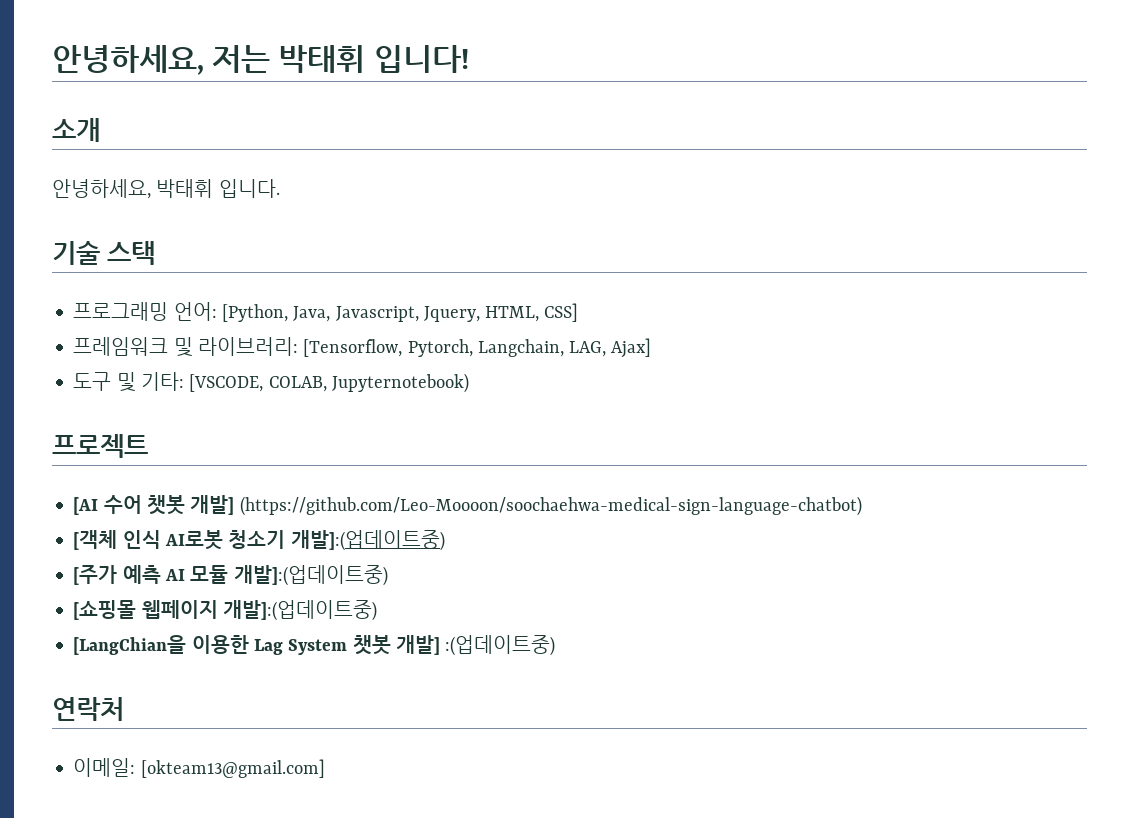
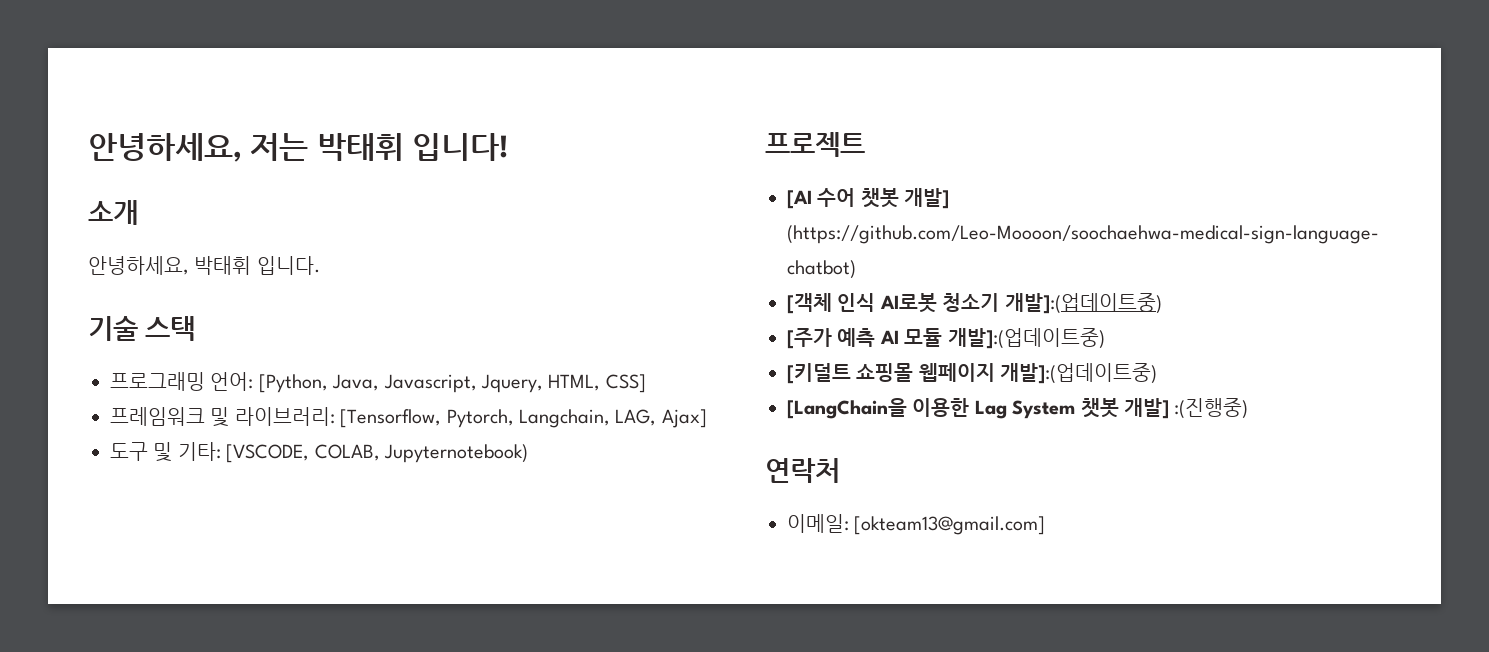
[73,600,137,620] [쇼핑몰 -> [787,363,914,384] [키덜트 쇼핑몰
[73,635,187,655] [LangChian을 -> [787,398,907,419] [LangChain을
[445,635,556,656] :(업데이트중) -> [1174,398,1249,419] :(진행중)

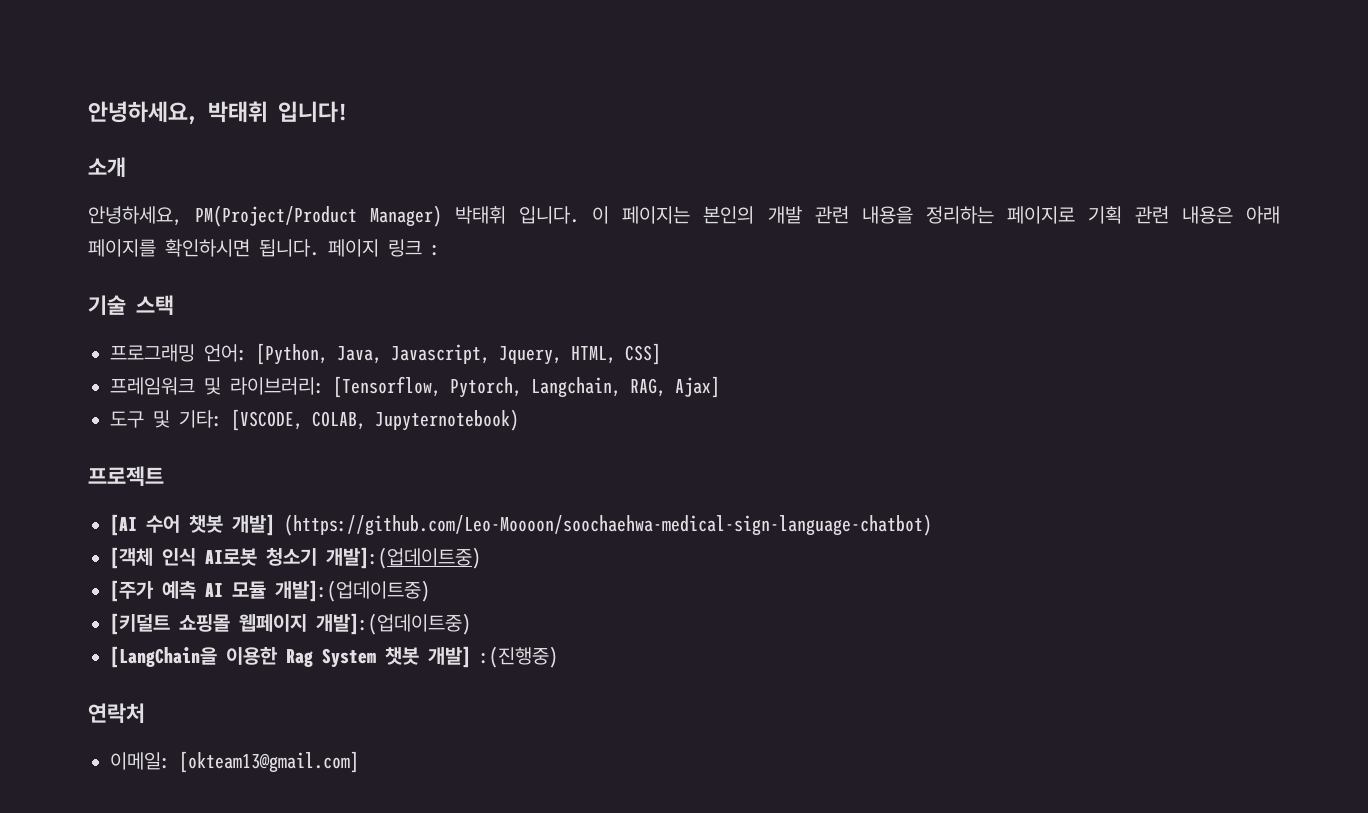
[88,133,309,162] 안녕하세요, 저는 -> [88,101,198,125] 안녕하세요,
(189, 265) none -> [195,205,443,227] PM(Project/Product Manager)
(320, 265) none -> [592,206,1280,224] [88,239,440,257] 이 페이지는 본인의 개발 관련 내용을 정리하는 페이지로 기획 관련 내용은 아래 페이지를 확인하시면 됩니다. 페이지 링크 :
[615,409,657,426] LAG, -> [630,378,666,397] RAG,
[974,400,1007,419] Lag -> [286,649,313,667] Rag

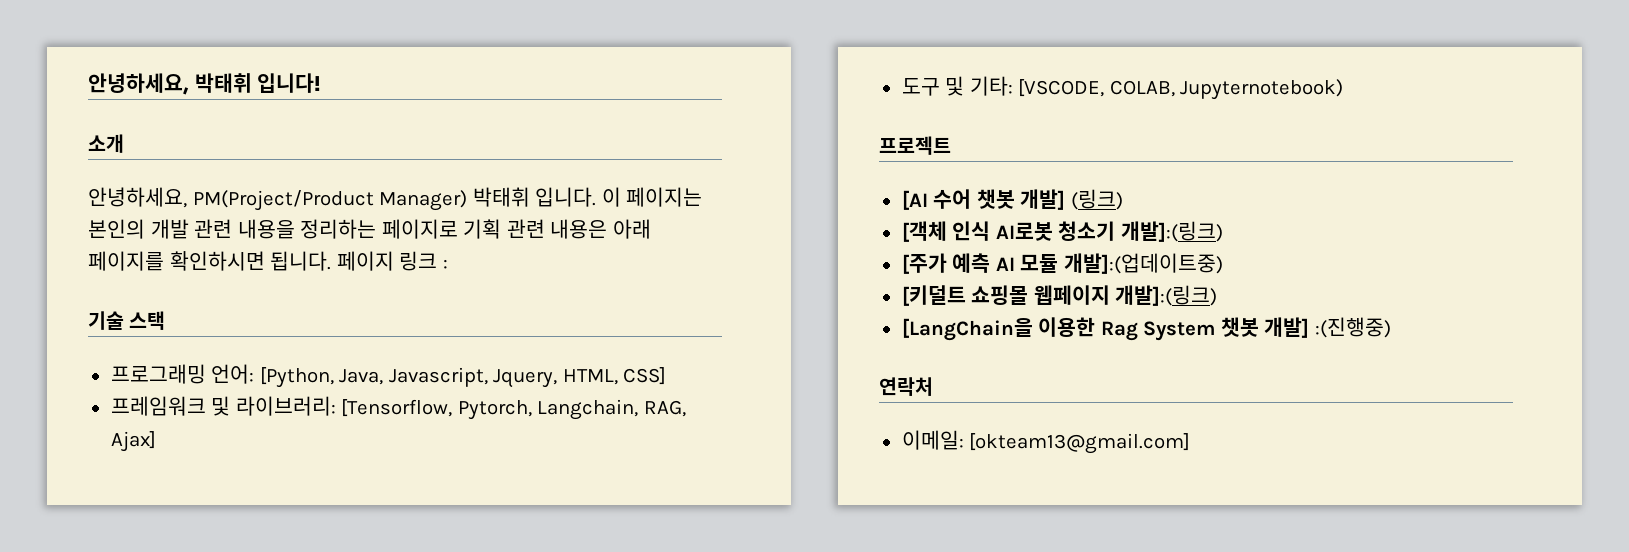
[284,514,932,536] (https://github.com/Leo-Moooon/soochaehwa-medical-sign-language-chatbot) -> [1070,189,1123,210] (링크)
[326,547,481,569] 개발]:(업데이트중) -> [1120,221,1223,242] 개발]:(링크)
[316,613,471,635] 개발]:(업데이트중) -> [1115,285,1218,306] 개발]:(링크)

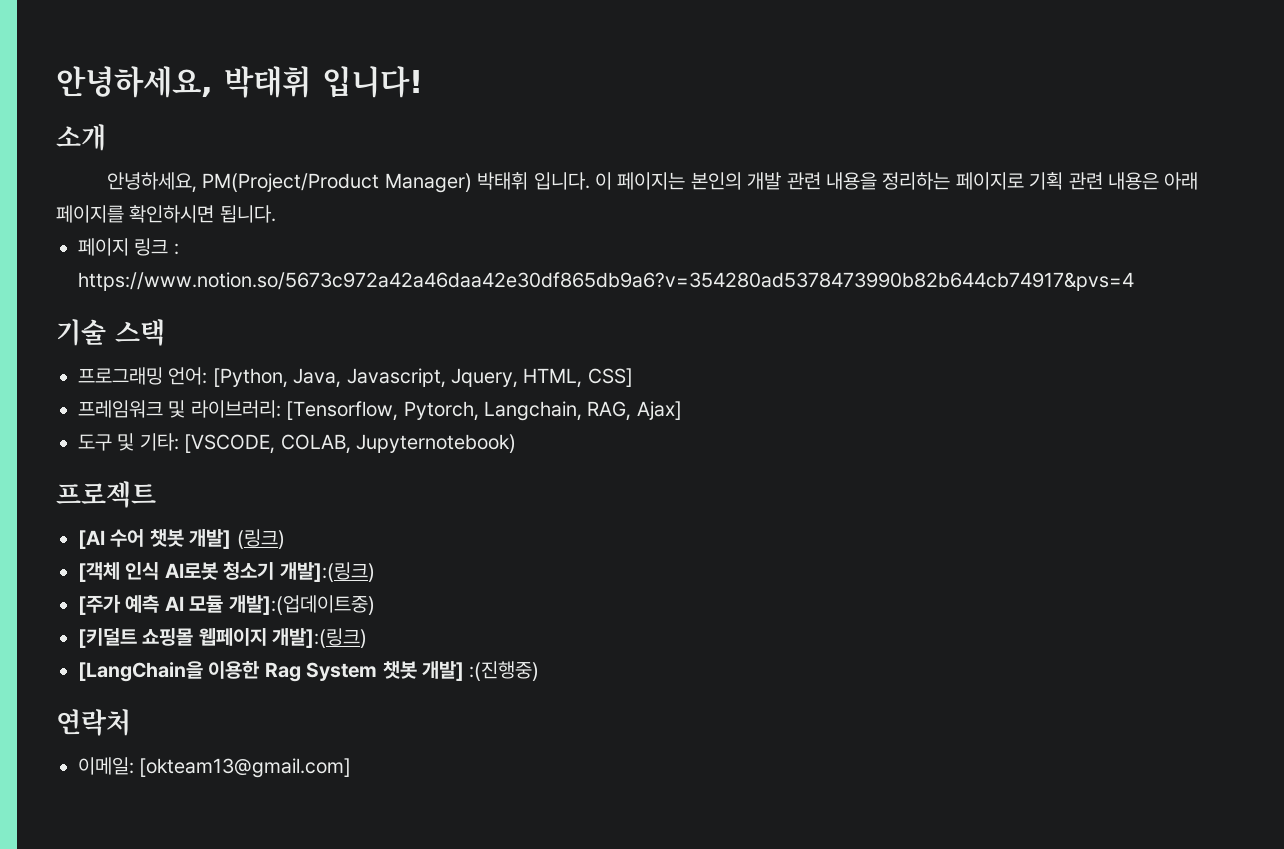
(332, 261) none -> (276, 214) //
(448, 264) none -> [78,272,1134,291] https://www.notion.so/5673c972a42a46daa42e30df865db9a6?v=354280ad5378473990b82b644cb74917&pvs=4

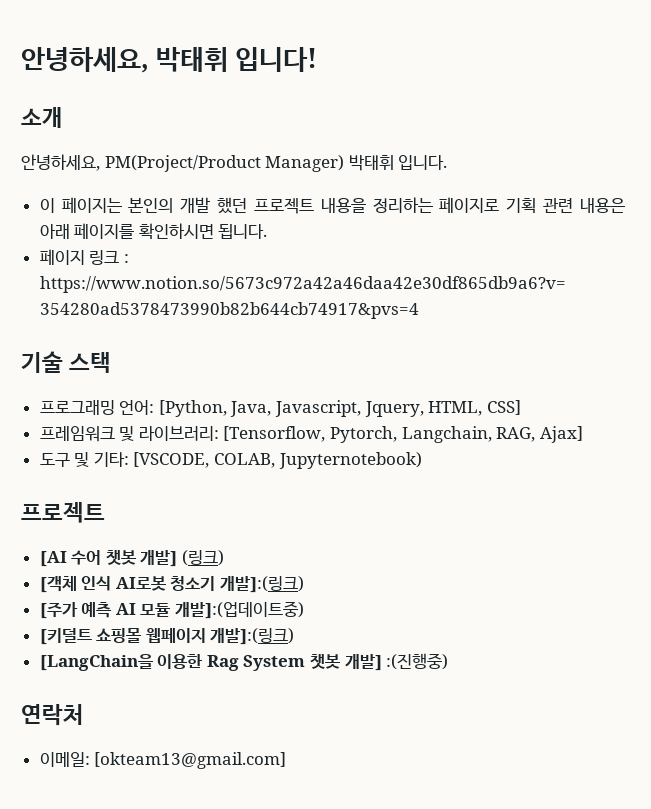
(590, 181) none -> (448, 162) //
[786,172,821,190] 관련 -> [217,197,314,214] 했던 프로젝트

